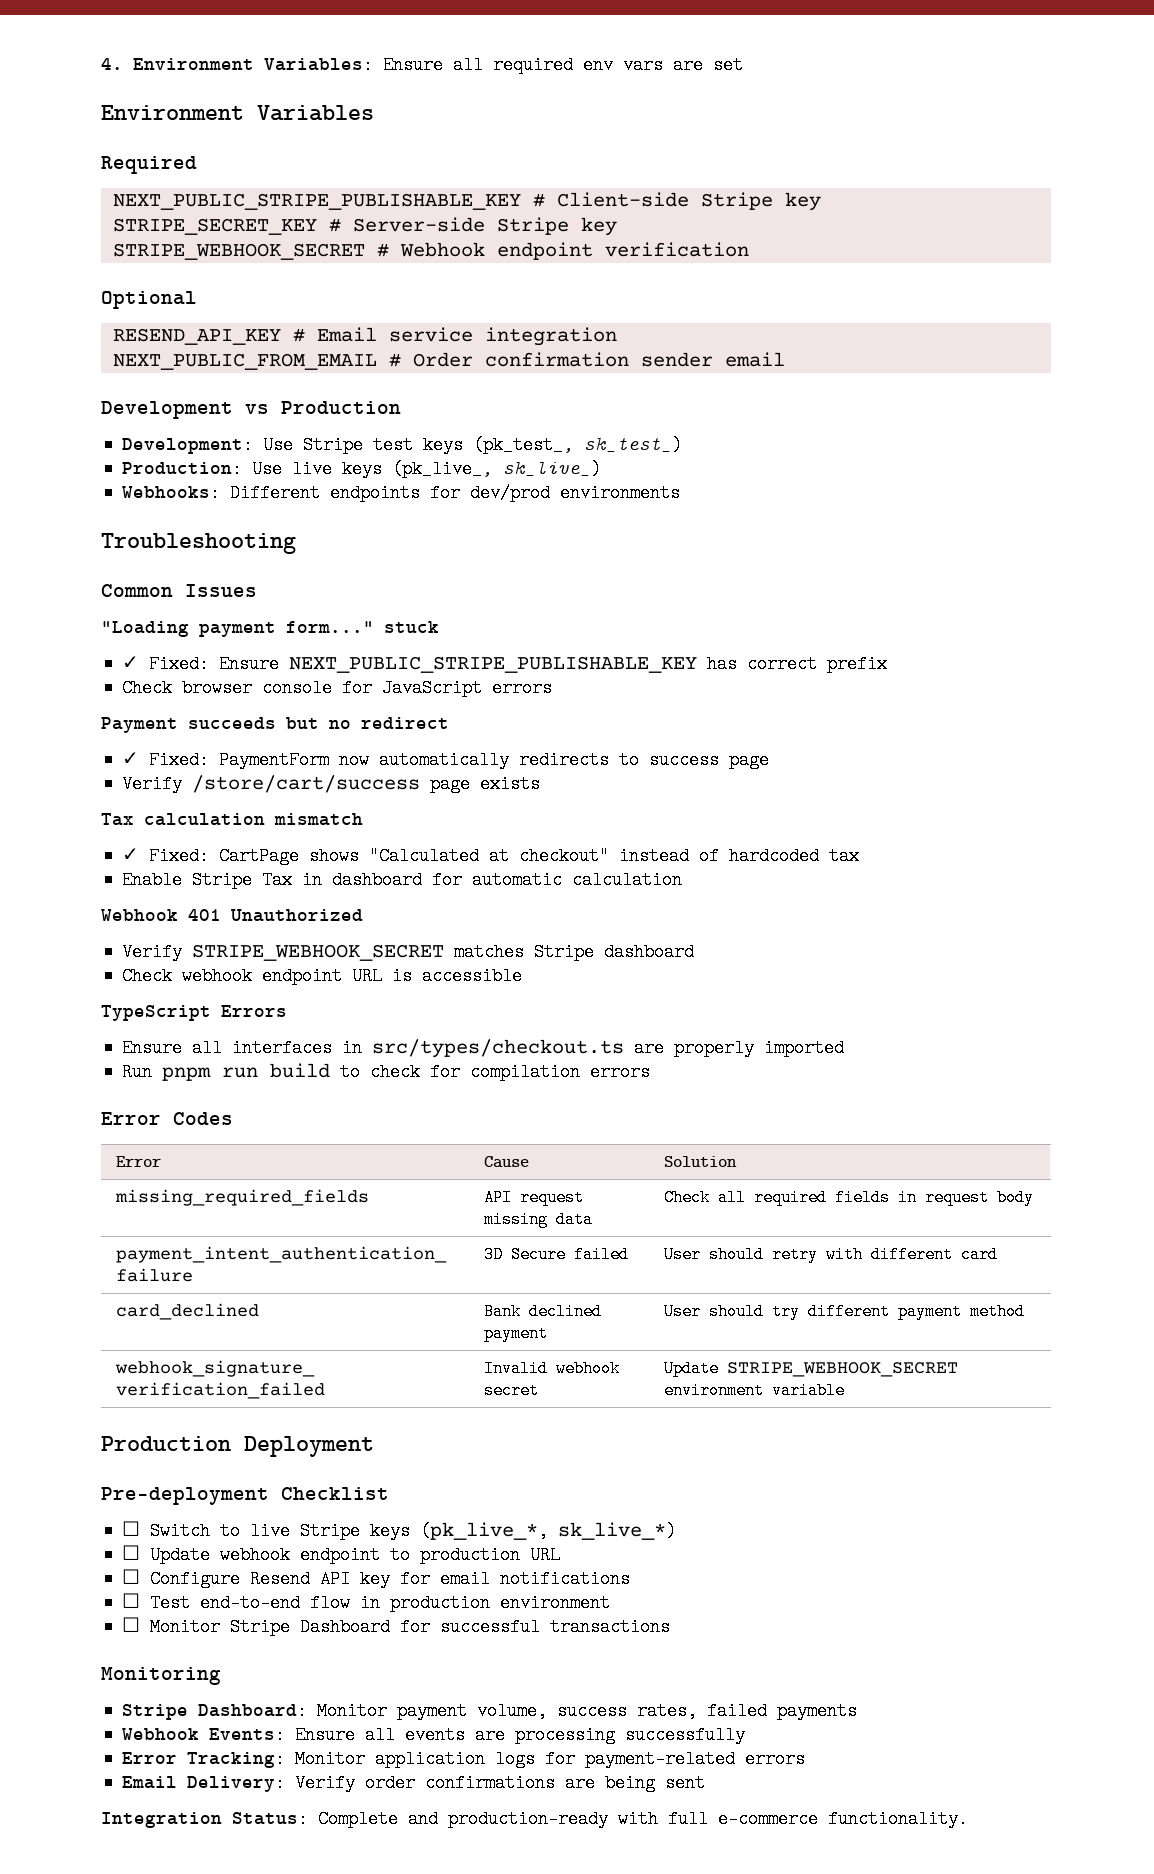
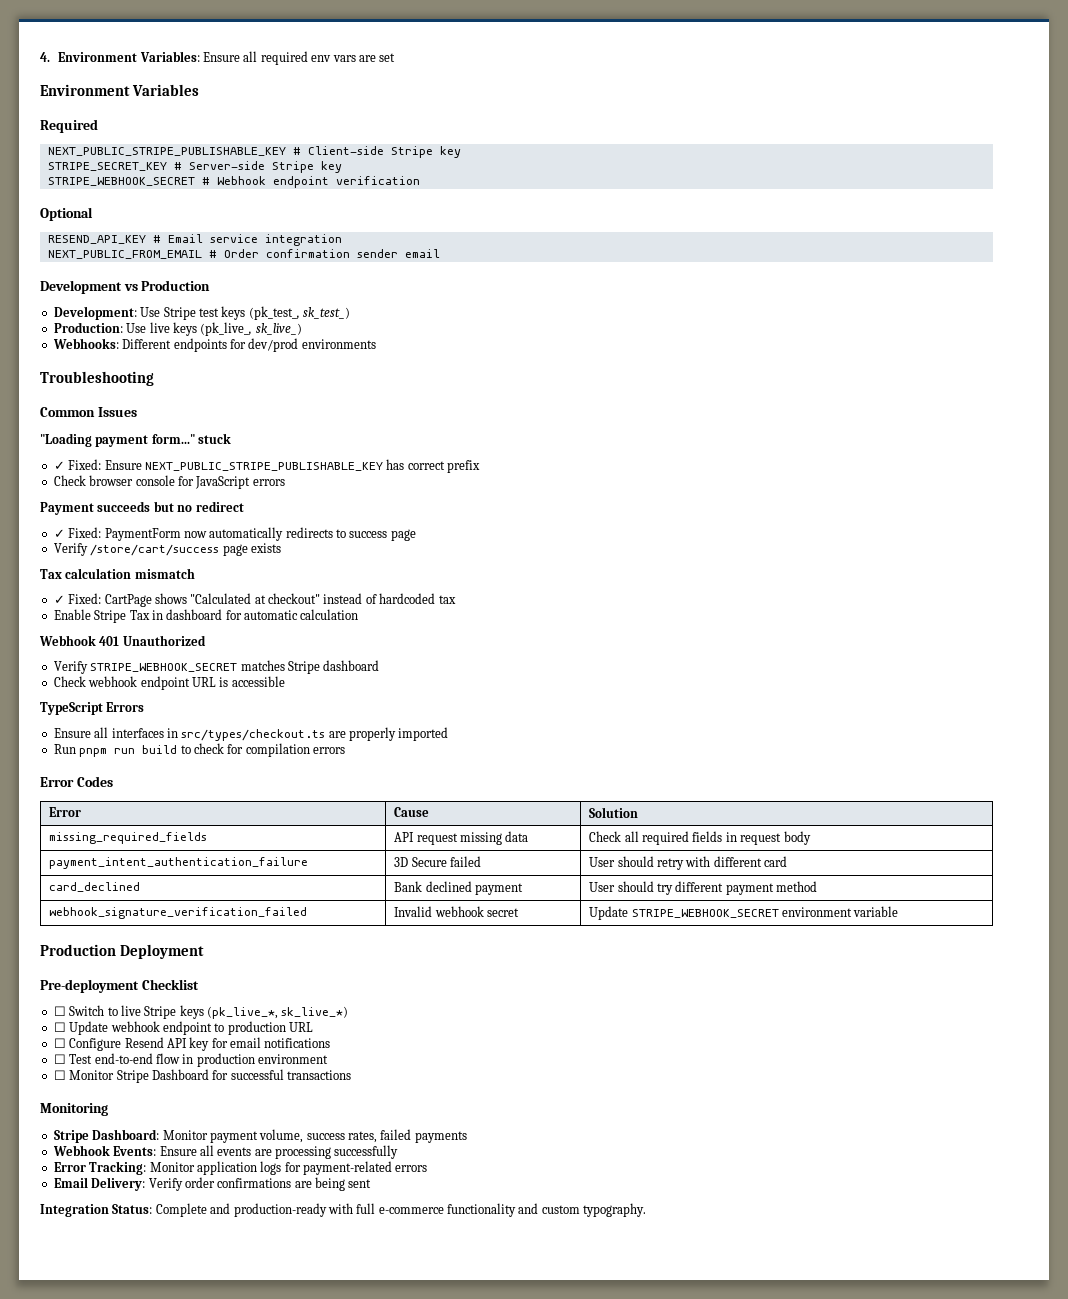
[828,1810,968,1828] functionality. -> [447,1203,647,1217] functionality and custom typography.

